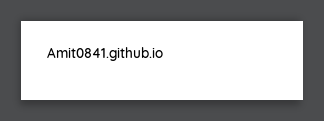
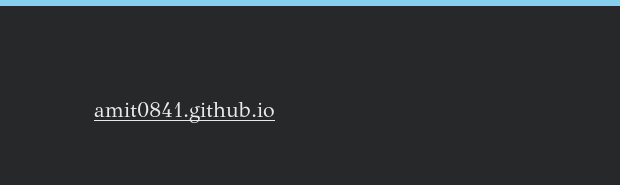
[47,47,163,61] Amit0841.github.io -> [94,102,275,123] amit0841.github.io

